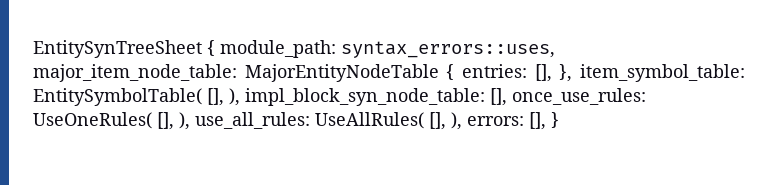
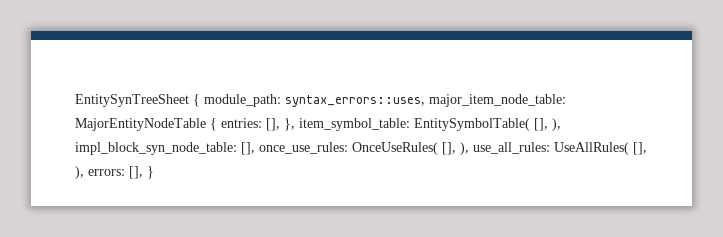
[33,112,152,129] UseOneRules( -> [352,142,438,155] OnceUseRules(

